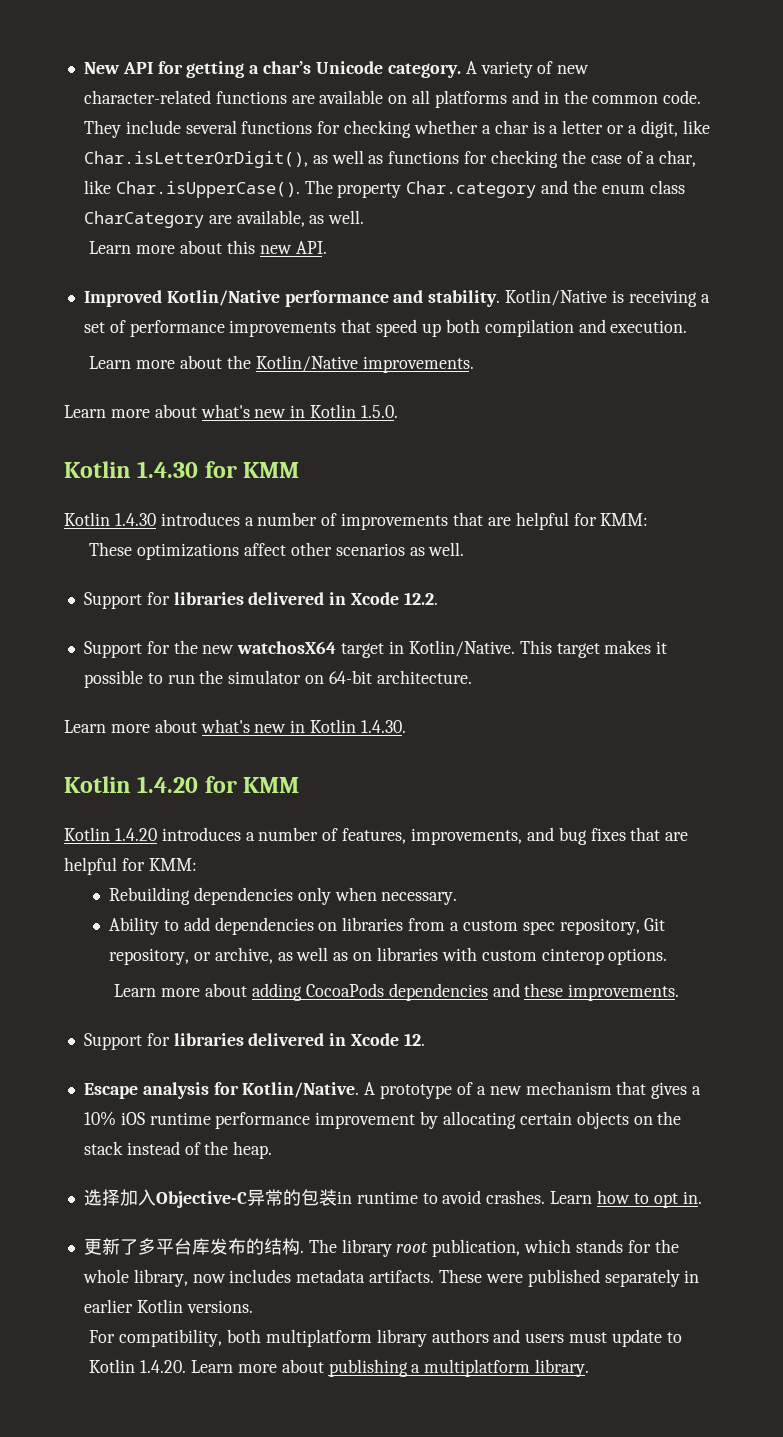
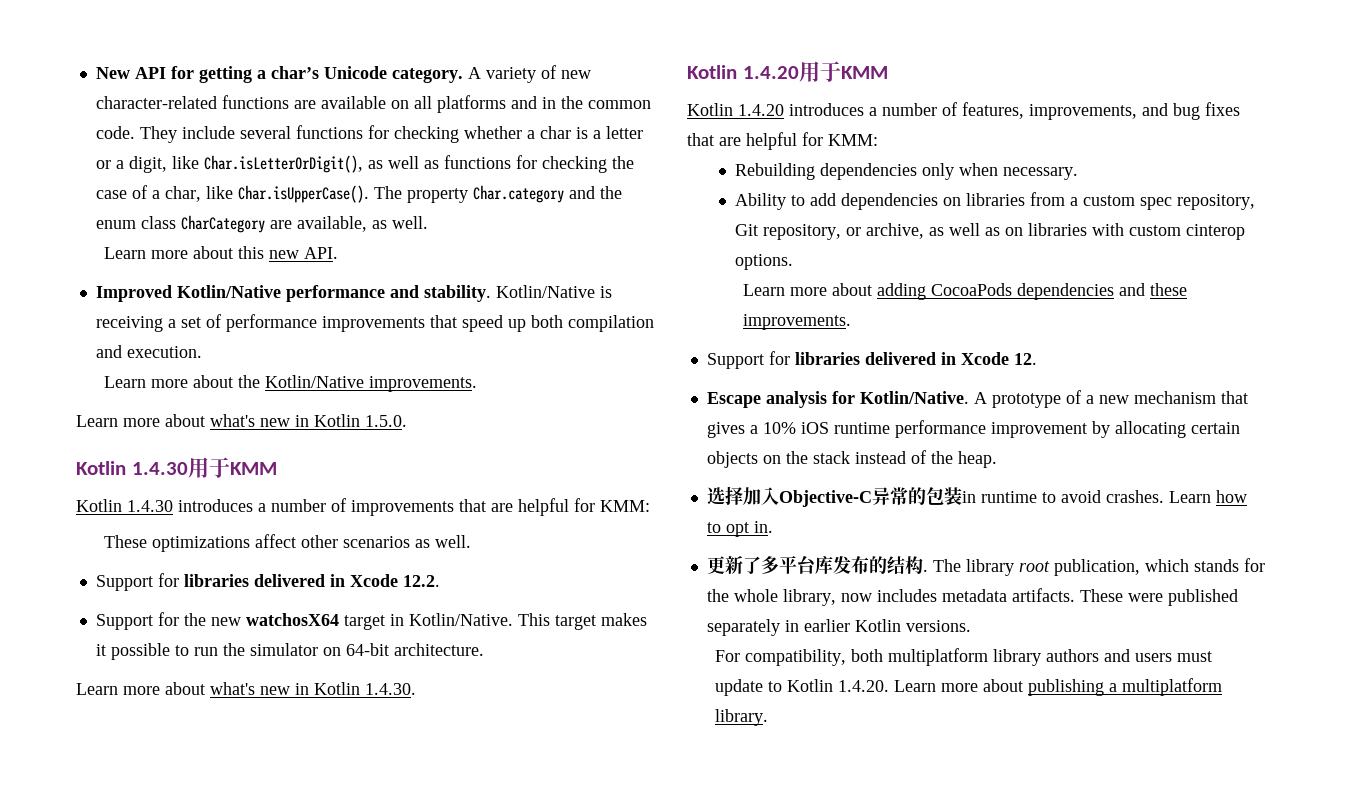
[204,461,237,478] for -> [187,457,230,478] 用于
[204,776,237,793] for -> [798,61,841,82] 用于

